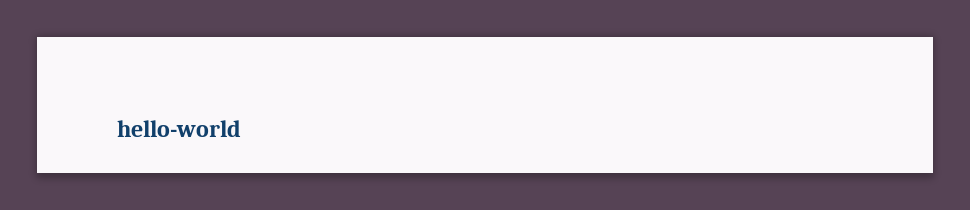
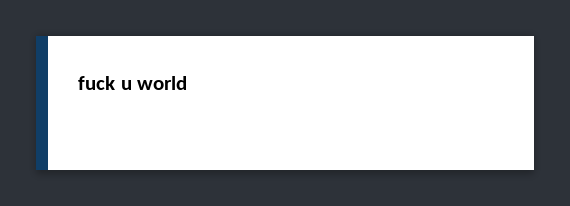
[117,120,241,137] hello-world -> [78,76,188,90] fuck u world

